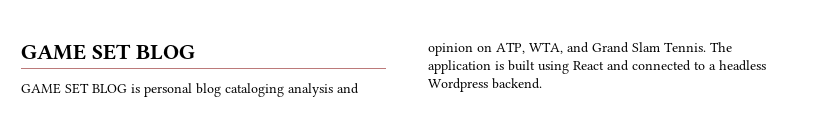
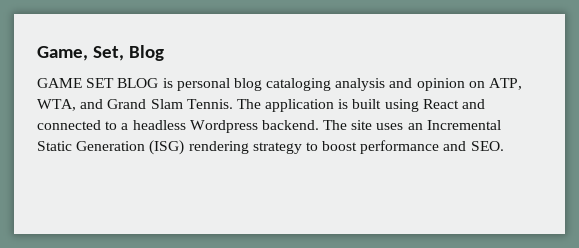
[21,44,195,60] GAME SET BLOG -> [37,45,165,61] Game, Set, Blog
(542, 83) none -> [323,120,501,130] [37,140,504,155] The site uses an Incremental Static Generation (ISG) rendering strategy to boost performance and SEO.

